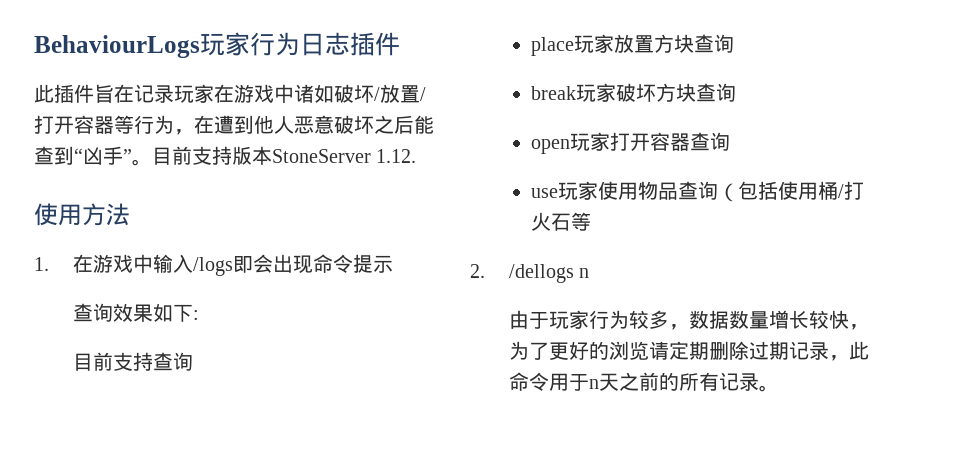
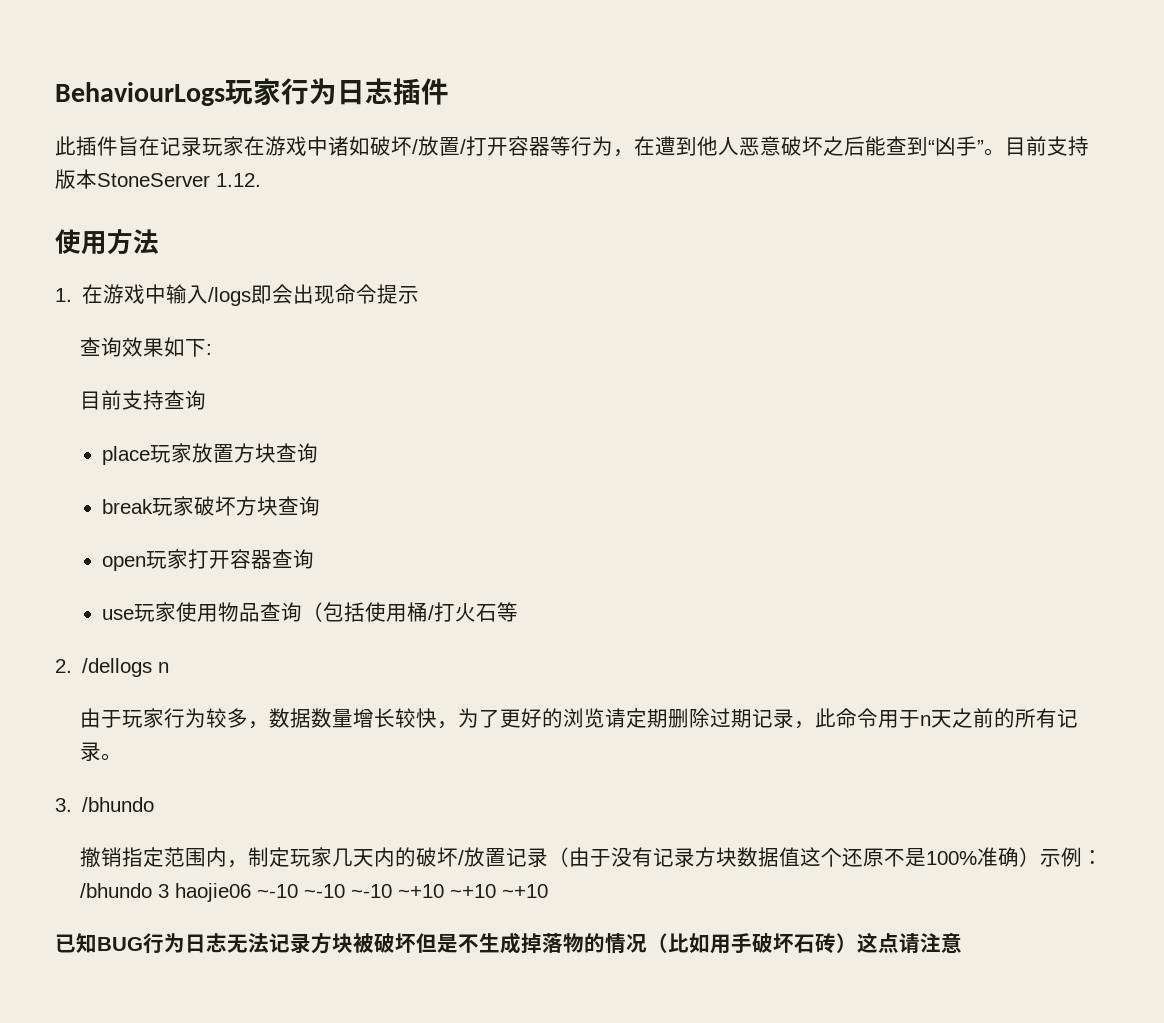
(779, 388) none -> [55,797,155,812] [79,847,1103,868] [79,883,548,902] [55,932,962,954] // 3. /bhundo // 撤销指定范围内，制定玩家几天内的破坏/放置记录（由于没有记录方块数据值这个还原不是100%准确）示例：/bhundo 3 haojie06 ~-10 ~-10 ~-10 ~+10 ~+10 ~+10 // 已知BUG行为日志无法记录方块被破坏但是不生成掉落物的情况（比如用手破坏石砖）这点请注意

